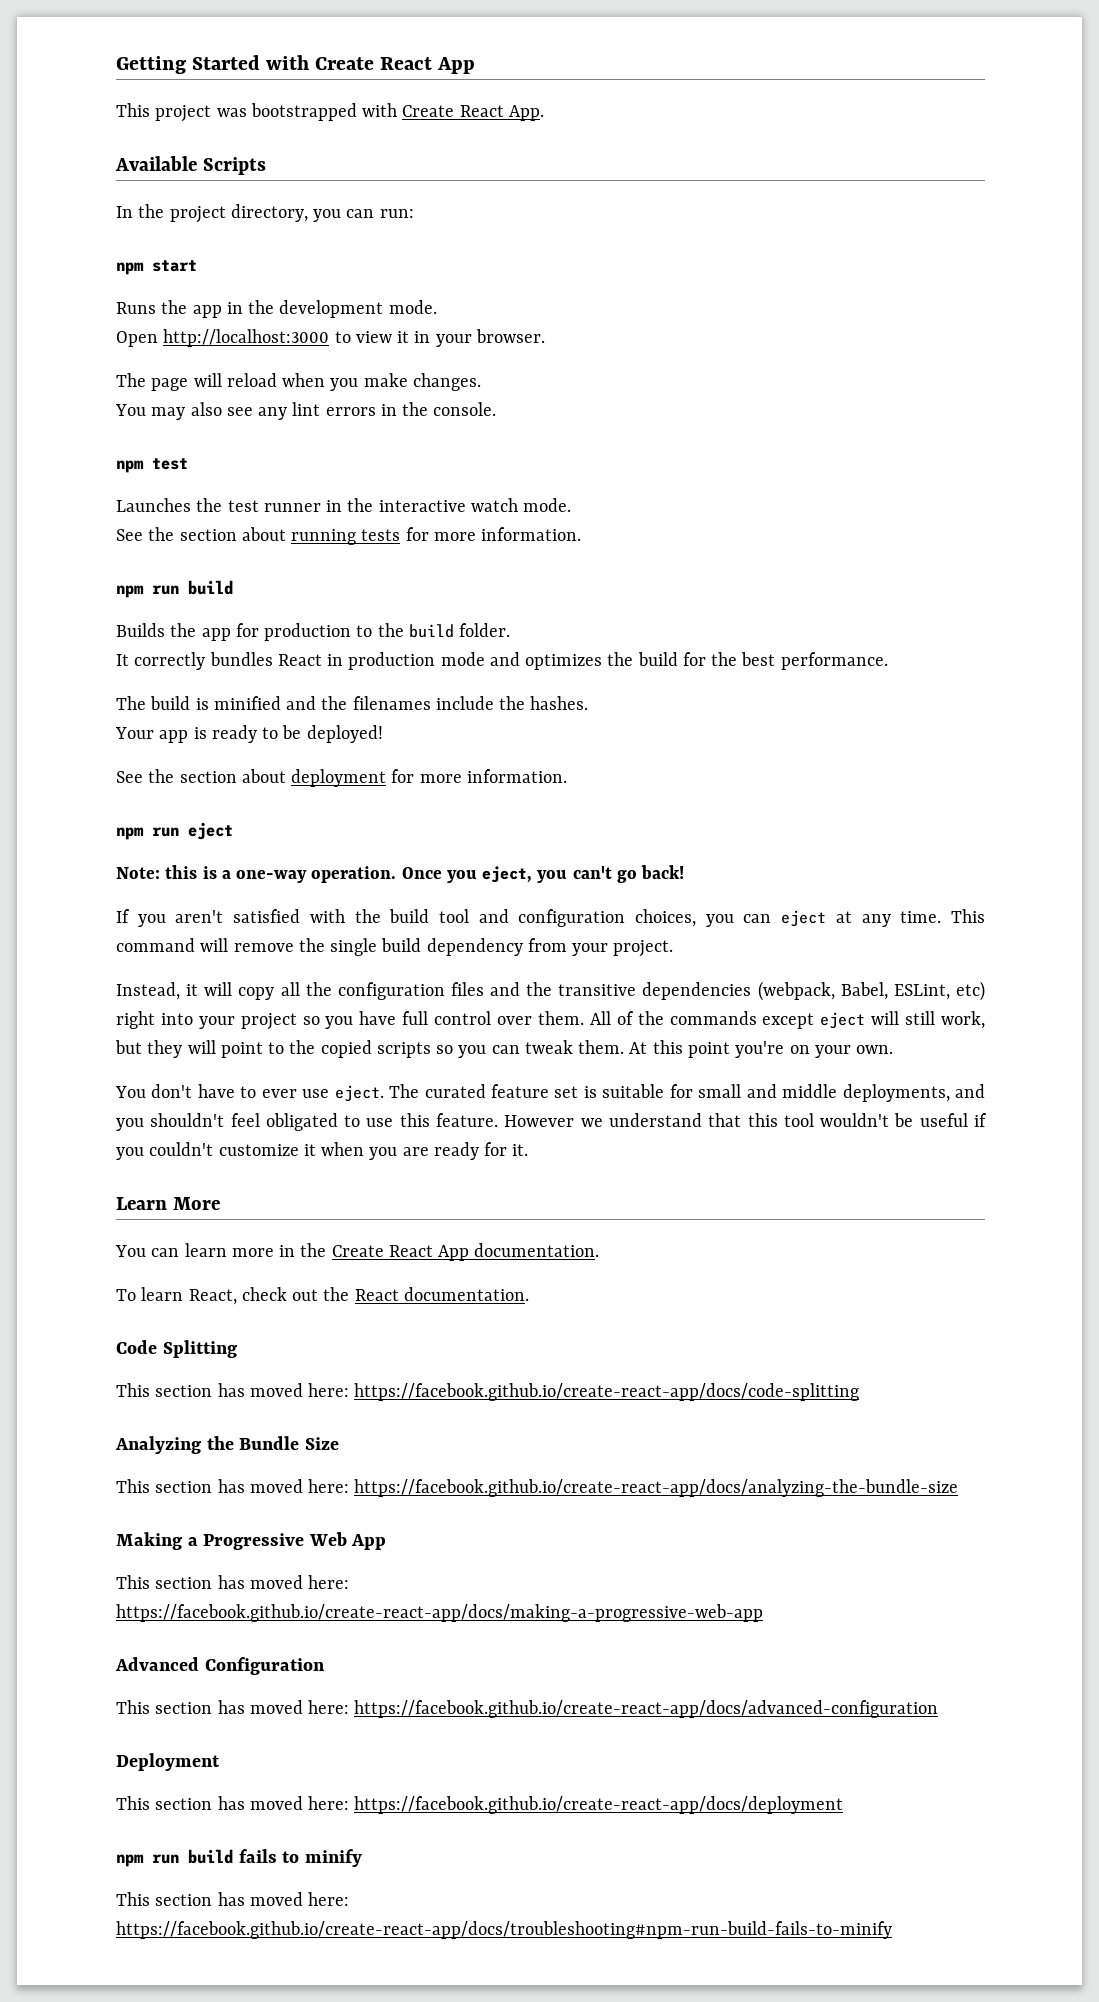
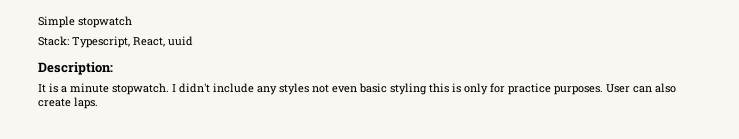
[116,55,476,74] [116,103,544,122] [115,156,266,175] [116,204,414,223] [116,260,197,275] [116,300,437,318] [116,329,545,347] [116,373,481,391] [115,402,497,420] [116,458,188,473] [116,498,572,512] [116,527,582,545] [116,580,233,598] [116,623,511,641] [116,652,888,670] [116,696,589,710] [115,725,383,743] [116,769,567,787] [116,822,233,840] [116,865,685,883] [116,909,986,927] [116,938,674,957] [116,981,985,1001] [116,1011,986,1030] [115,1040,894,1058] [115,1084,986,1102] [116,1113,987,1131] [116,1142,529,1160] [116,1197,220,1210] [115,1243,600,1261] [116,1287,529,1305] [116,1340,237,1358] [116,1383,860,1401] [115,1436,339,1454] [116,1479,959,1497] [116,1532,387,1550] [116,1575,350,1589] [116,1604,763,1622] [115,1657,325,1675] [116,1700,939,1718] [116,1753,220,1771] [116,1796,844,1814] [116,1849,362,1867] [116,1892,350,1906] [116,1921,892,1939] Getting Started with Create React App // This project was bootstrapped with Create React App. // Available Scripts // In the project directory, you can run: // npm start // Runs the app in the development mode. // Open http://localhost:3000 to view it in your browser. // The page will reload when you make changes. // You may also see any lint errors in the console. // npm test // Launches the test runner in the interactive watch mode. // See the section about running tests for more information. // npm run build // Builds the app for production to the build folder. // It correctly bundles React in production mode and optimizes the build for the best performance. // The build is minified and the filenames include the hashes. // Your app is ready to be deployed! // See the section about deployment for more information. // npm run eject // Note: this is a one-way operation. Once you eject, you can't go back! // If you aren't satisfied with the build tool and configuration choices, you can eject at any time. This command will remove the single build dependency from your project. // Instead, it will copy all the configuration files and the transitive dependencies (webpack, Babel, ESLint, etc) right into your project so you have full control over them. All of the commands except eject will still work, but they will point to the copied scripts so you can tweak them. At this point you're on your own. // You don't have to ever use eject. The curated feature set is suitable for small and middle deployments, and you shouldn't feel obligated to use this feature. However we understand that this tool wouldn't be useful if you couldn't customize it when you are ready for it. // Learn More // You can learn more in the Create React App documentation. // To learn React, check out the React documentation. // Code Splitting // This section has moved here: https://facebook.github.io/create-react-app/docs/code-splitting // Analyzing the Bundle Size // This section has moved here: https://facebook.github.io/create-react-app/docs/analyzing-the-bundle-size // Making a Progressive Web App // This section has moved here: https://facebook.github.io/create-react-app/docs/making-a-progressive-web-app // Advanced Configuration // This section has moved here: https://facebook.github.io/create-react-app/docs/advanced-configuration // Deployment // This section has moved here: https://facebook.github.io/create-react-app/docs/deployment // npm run build fails to minify // This section has moved here: https://facebook.github.io/create-react-app/docs/troubleshooting#npm-run-build-fails-to-minify -> [38,16,132,28] [38,36,193,48] [38,62,113,75] [38,83,676,95] [38,97,98,109] Simple stopwatch // Stack: Typescript, React, uuid // Description: // It is a minute stopwatch. I didn't include any styles not even basic styling this is only for practice purposes. User can also create laps.

